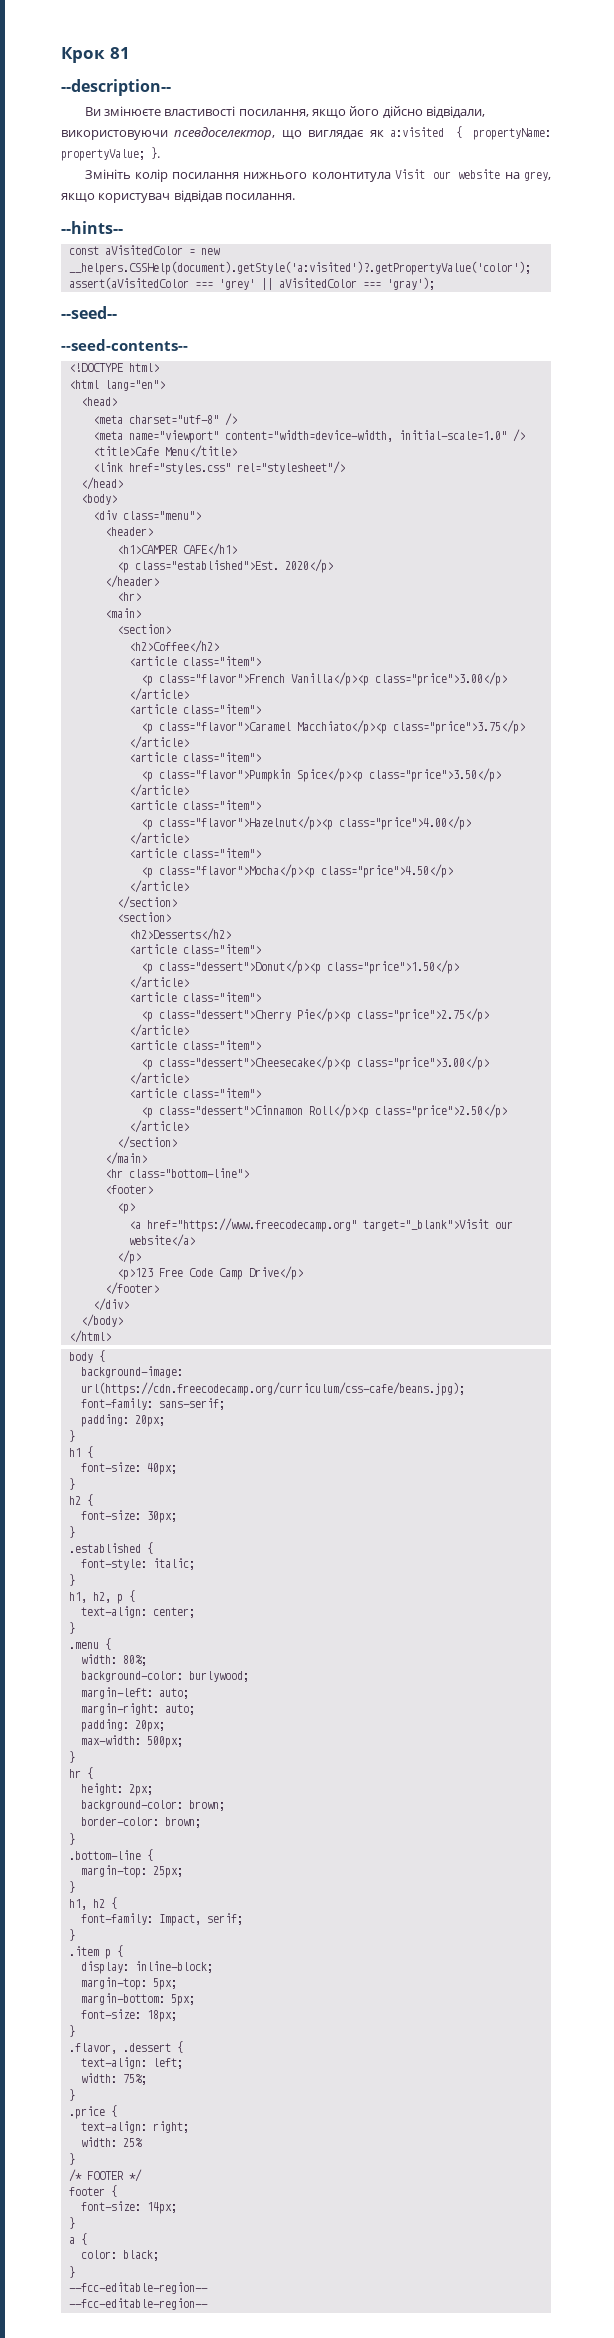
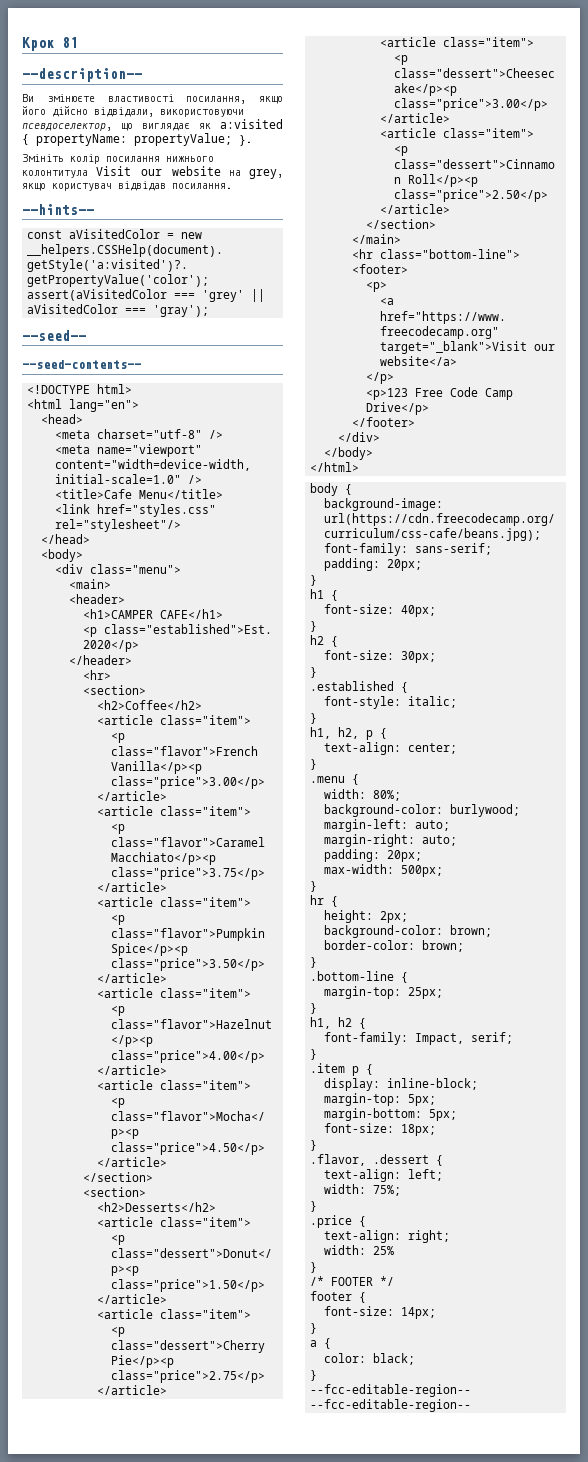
(201, 515) none -> [69,579,112,589] // <main>
[104,608,141,618] // <main> -> (112, 675) none

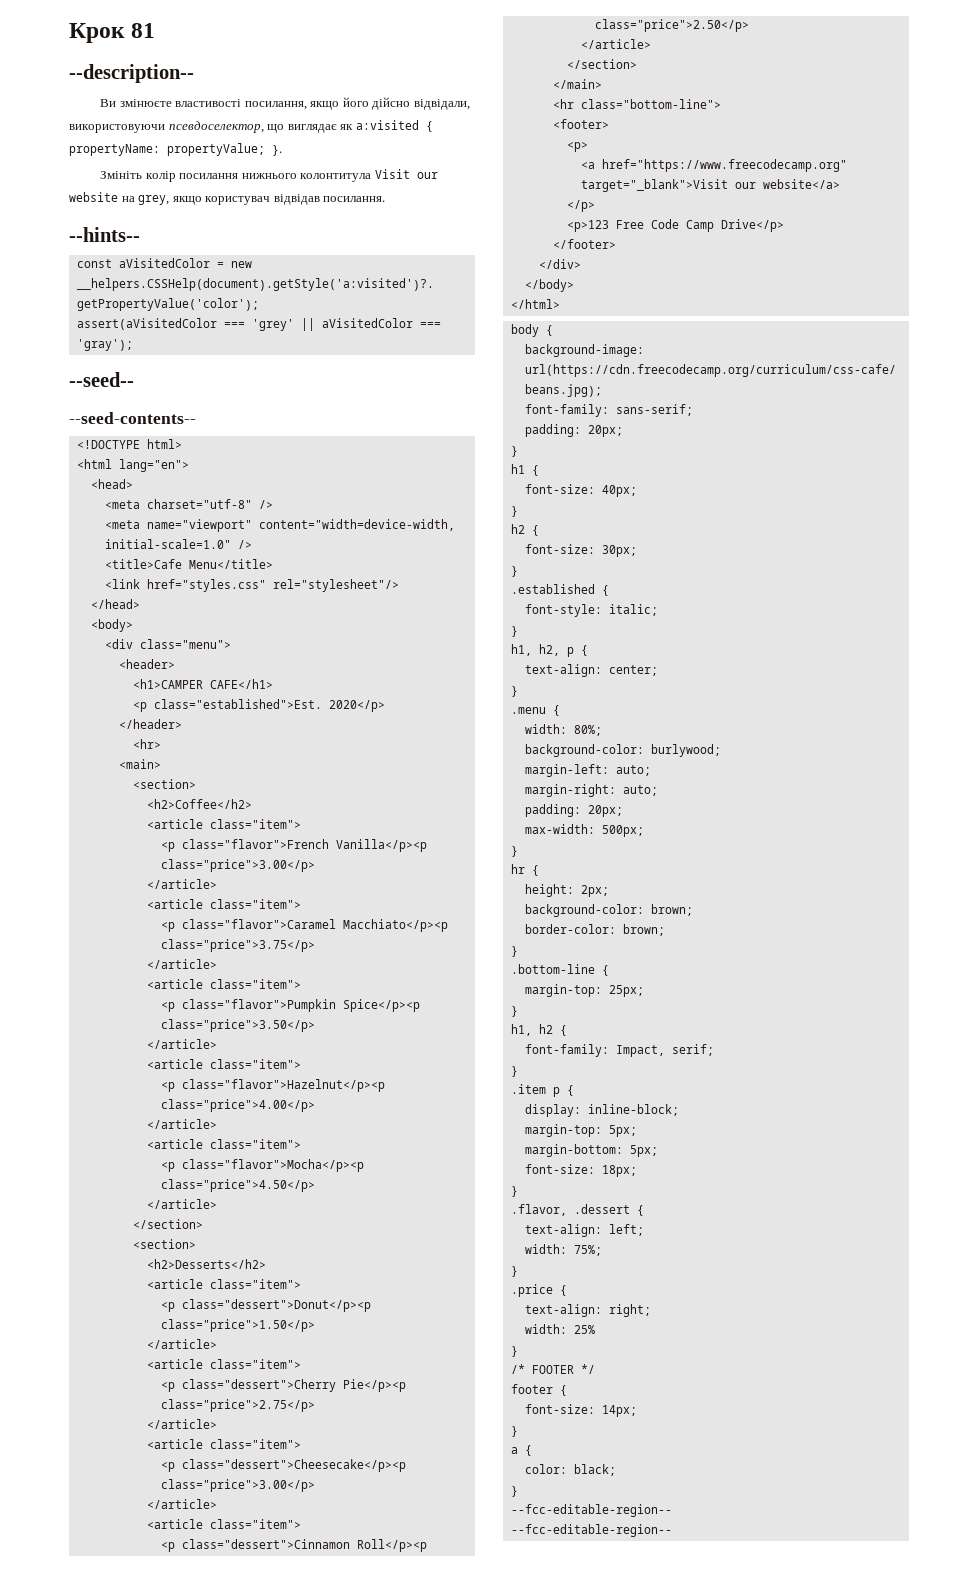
[69,579,112,589] // <main> -> (231, 644) none
(112, 675) none -> [118,759,161,769] // <main>

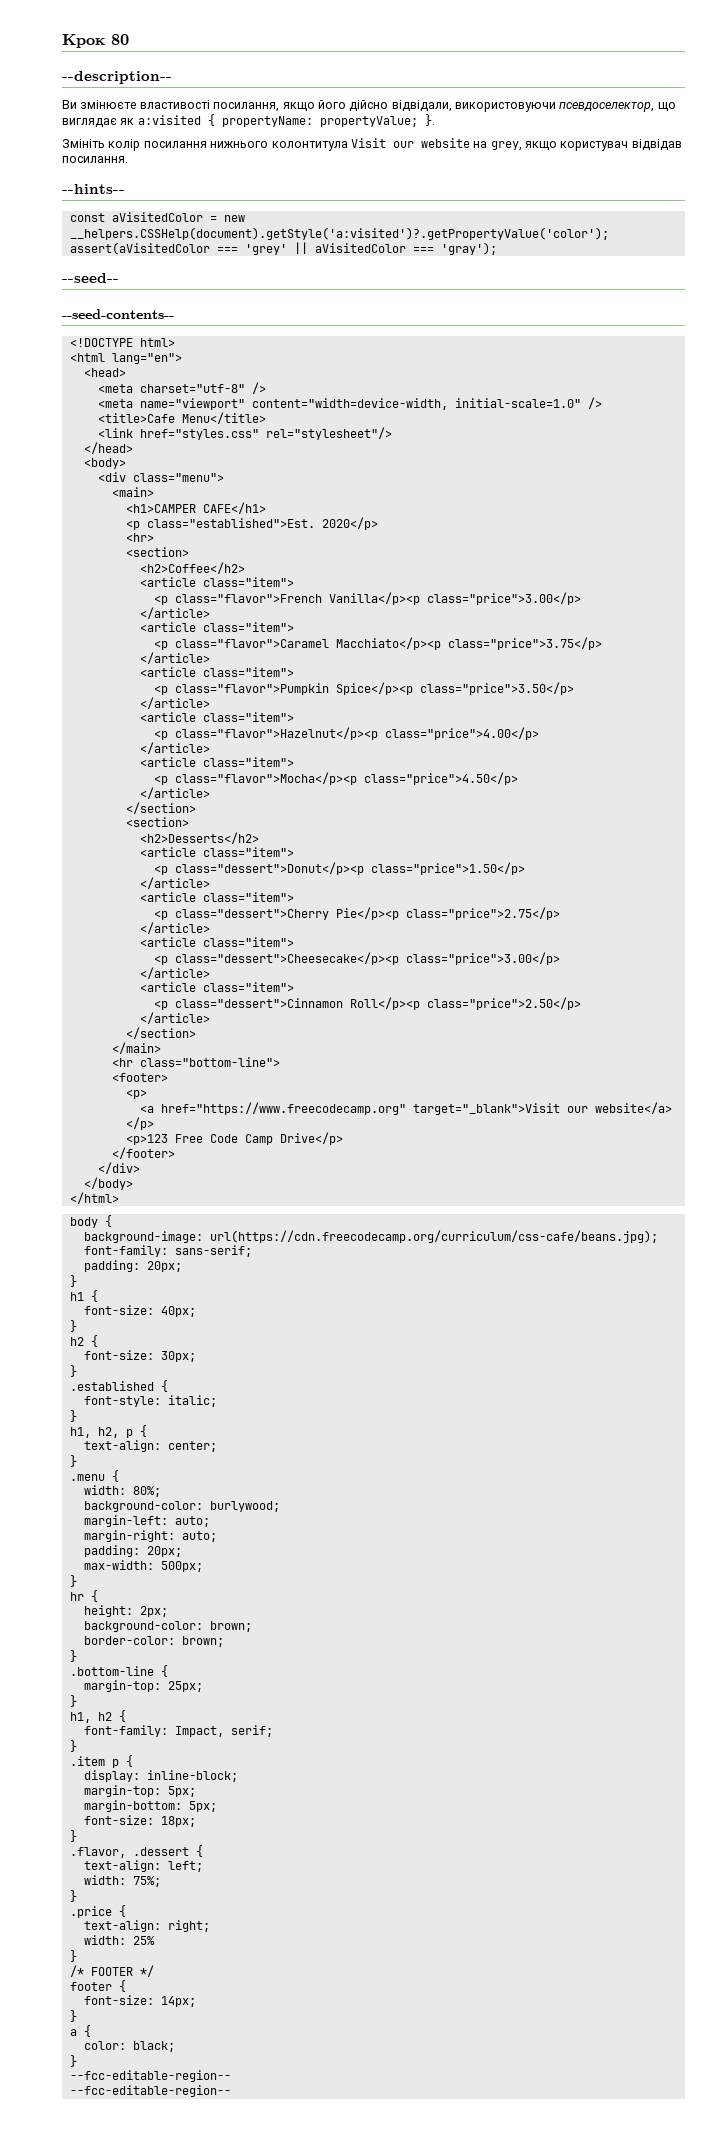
[131,23,156,38] 81 -> [111,34,129,45] 80
[118,659,175,669] <header> -> [111,487,154,497] <main>
[118,719,182,729] // </header> -> (378, 523) none
[118,759,161,769] // <main> -> (154, 537) none

